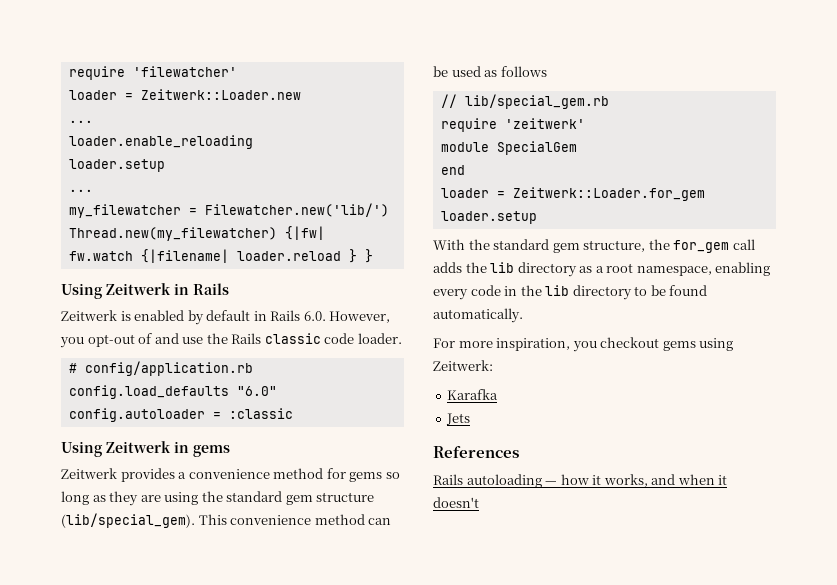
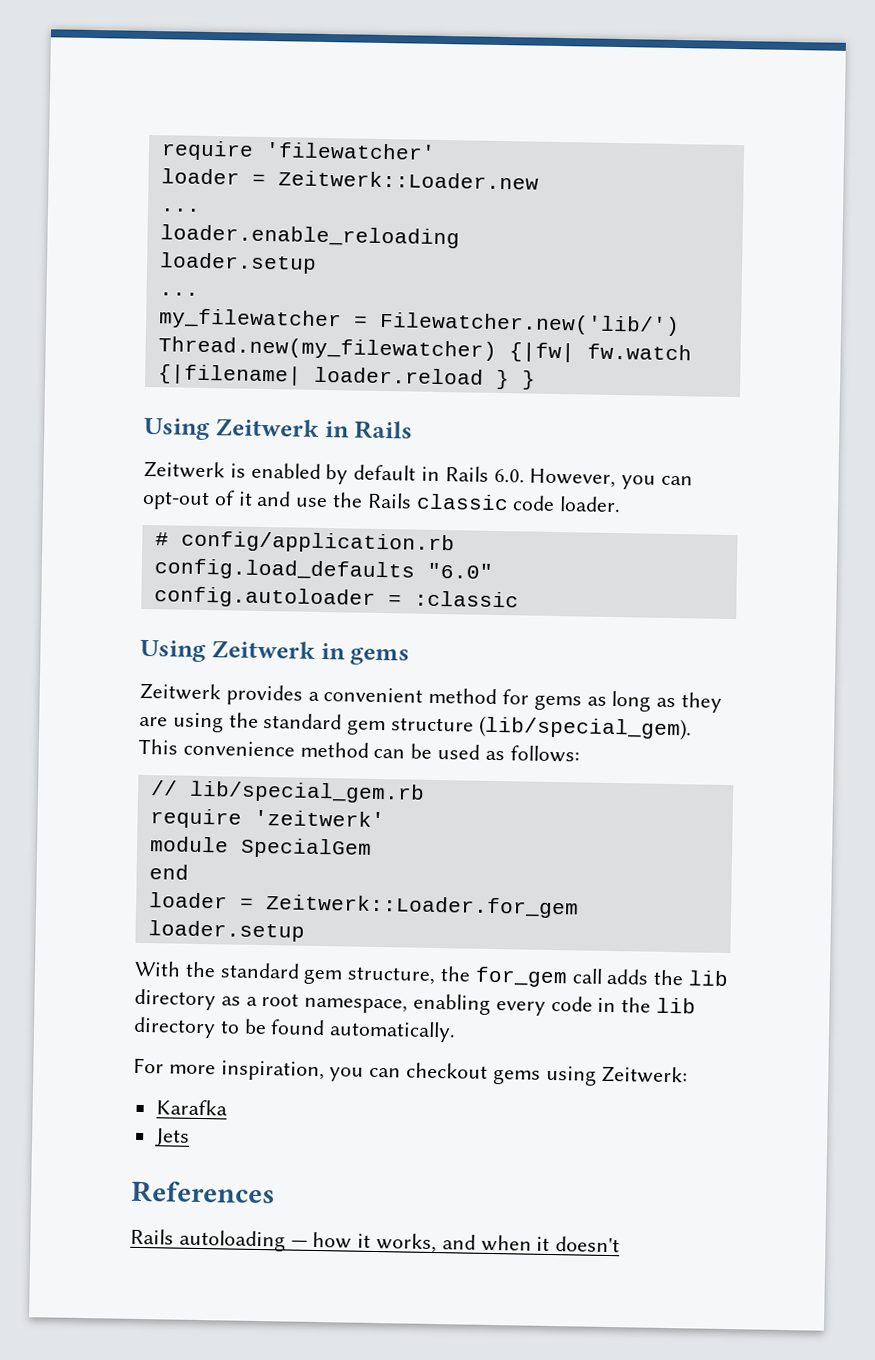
(84, 342) none -> [661,475,694,486] can
(153, 338) none -> [237,491,253,506] it
[188,469,270,479] convenience -> [323,687,424,703] convenient
[385,472,400,479] so -> [586,696,607,706] as
[500,66,547,77] follows -> [509,745,580,763] follows:
(597, 346) none -> [369,1067,402,1078] can

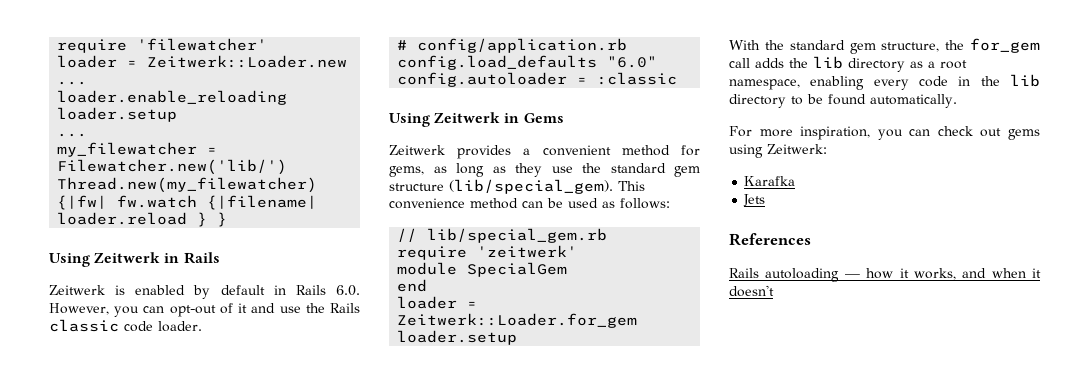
[350,646,411,666] gems -> [523,113,564,123] Gems
[533,694,582,711] gems -> [389,166,424,177] gems,
[139,712,224,733] are using -> [551,166,573,173] use
[406,1062,489,1079] checkout -> [937,126,1002,137] check out

